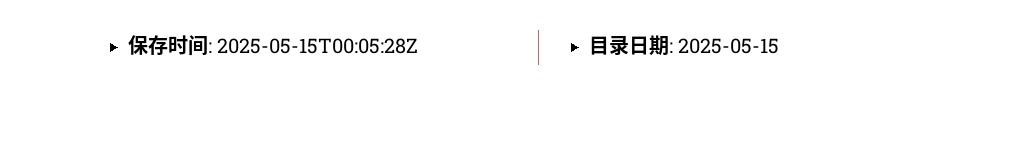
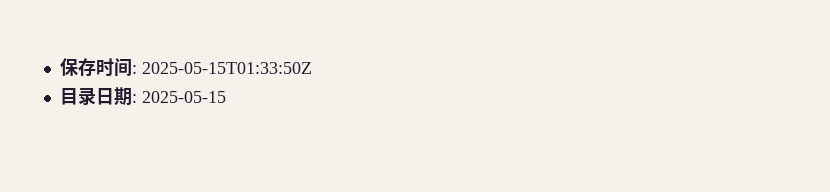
[217,38,419,54] 2025-05-15T00:05:28Z -> [141,62,312,74] 2025-05-15T01:33:50Z

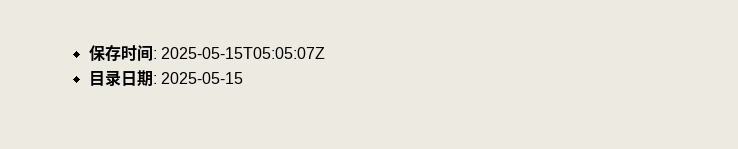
[141,62,312,74] 2025-05-15T01:33:50Z -> [160,47,325,59] 2025-05-15T05:05:07Z

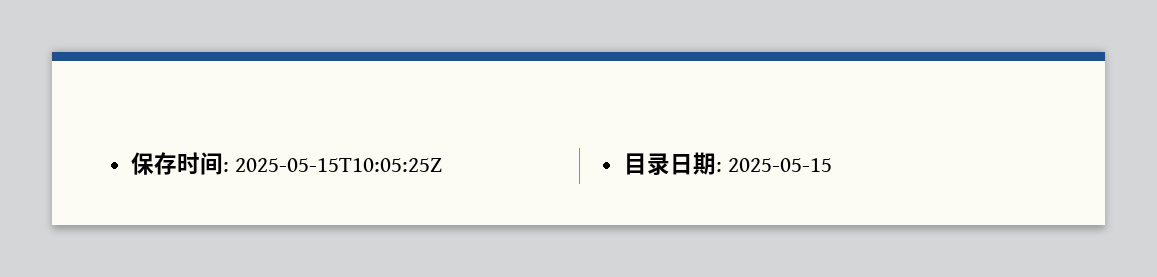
[160,47,325,59] 2025-05-15T05:05:07Z -> [234,158,442,172] 2025-05-15T10:05:25Z

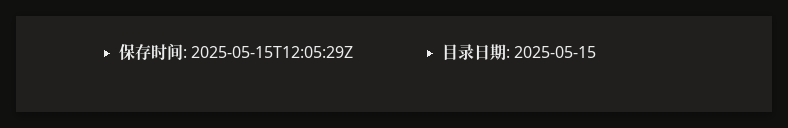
[234,158,442,172] 2025-05-15T10:05:25Z -> [190,46,353,58] 2025-05-15T12:05:29Z

